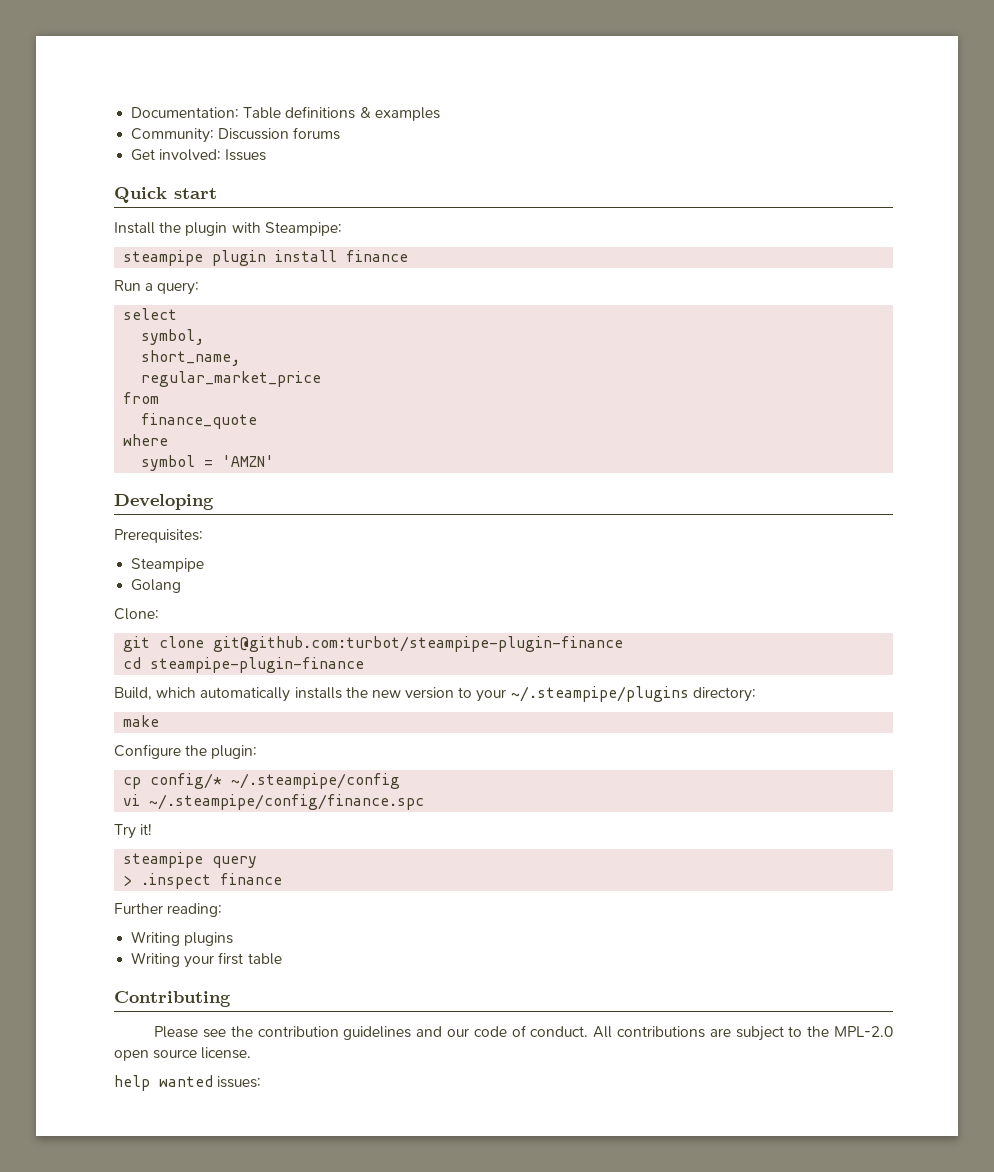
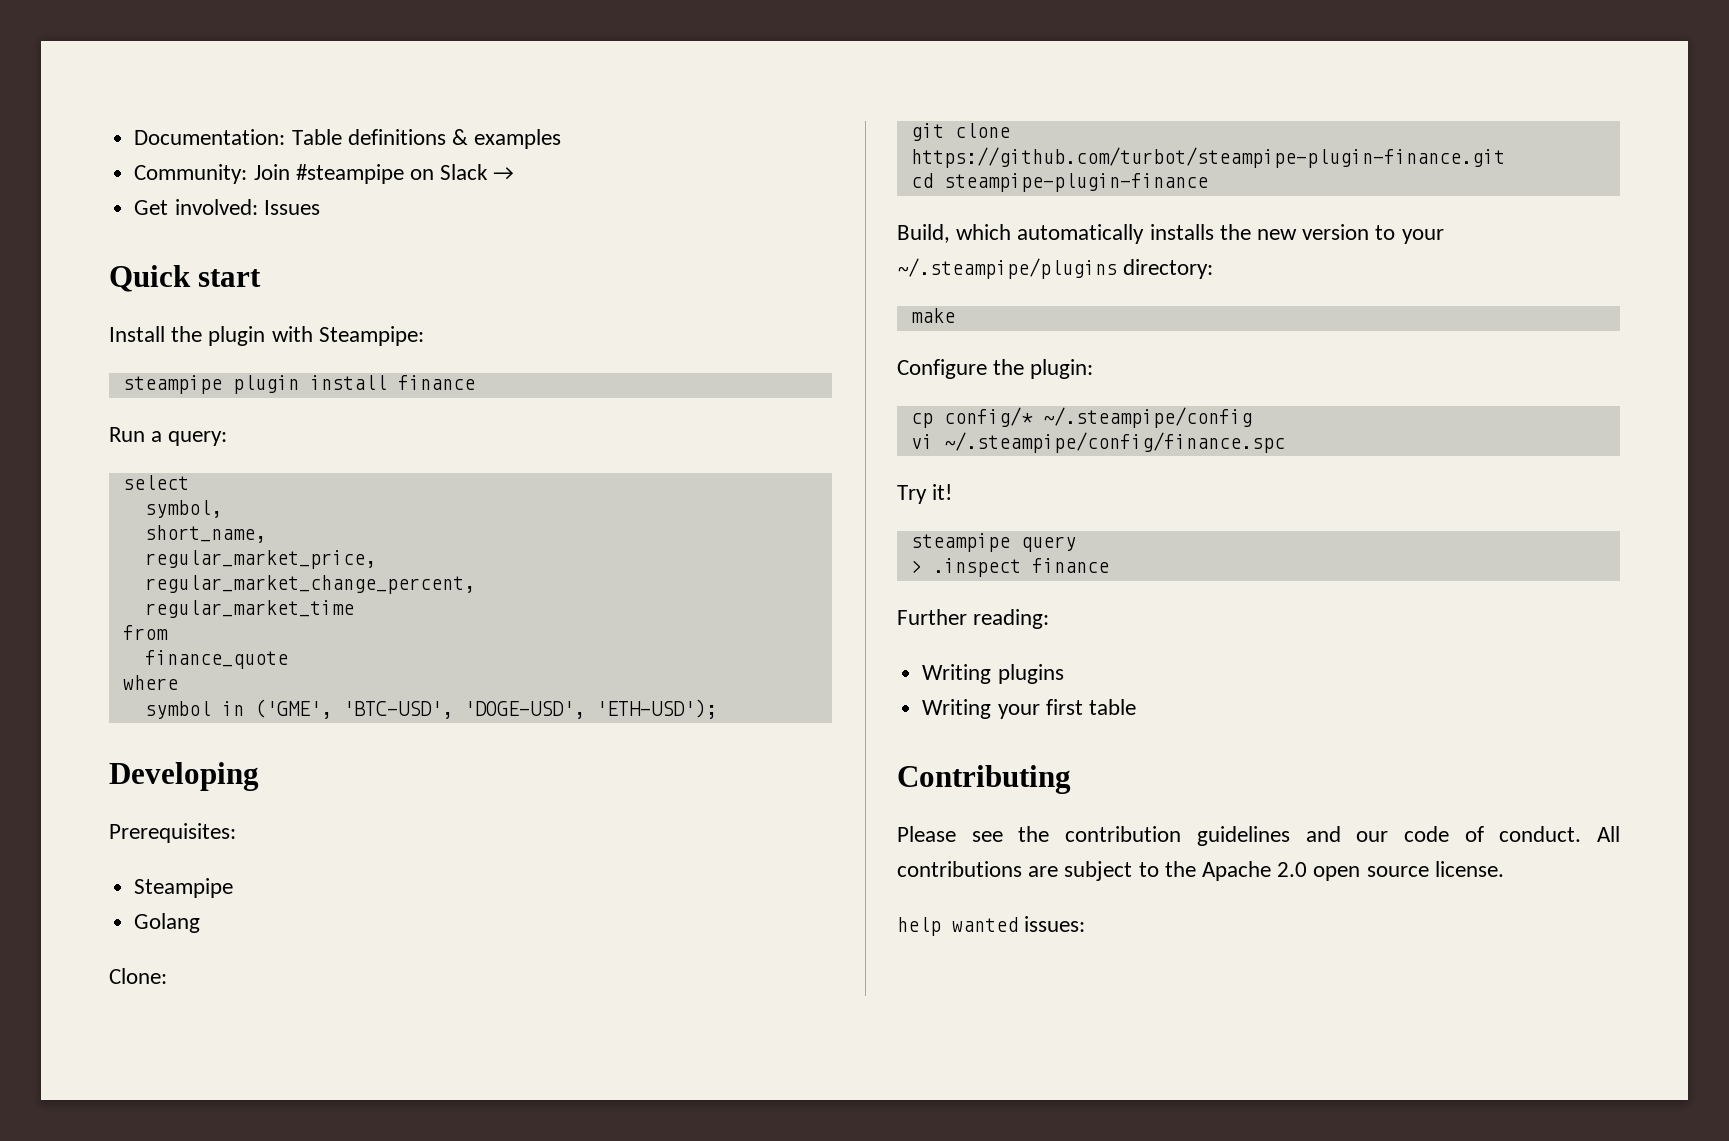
[218,127,341,140] Discussion forums -> [253,164,515,184] Join #steampipe on Slack →
[141,371,322,387] regular_market_price -> [144,550,376,569] [144,575,475,594] [144,600,354,618] regular_market_price, // regular_market_change_percent, // regular_market_time
[204,455,275,467] = 'AMZN' -> [221,699,717,719] in ('GME', 'BTC-USD', 'DOGE-USD', 'ETH-USD');
[213,636,624,652] git@github.com:turbot/steampipe-plugin-finance -> [910,147,1505,168] https://github.com/turbot/steampipe-plugin-finance.git
[834,1026,893,1037] MPL-2.0 -> [1202,861,1308,881] Apache 2.0

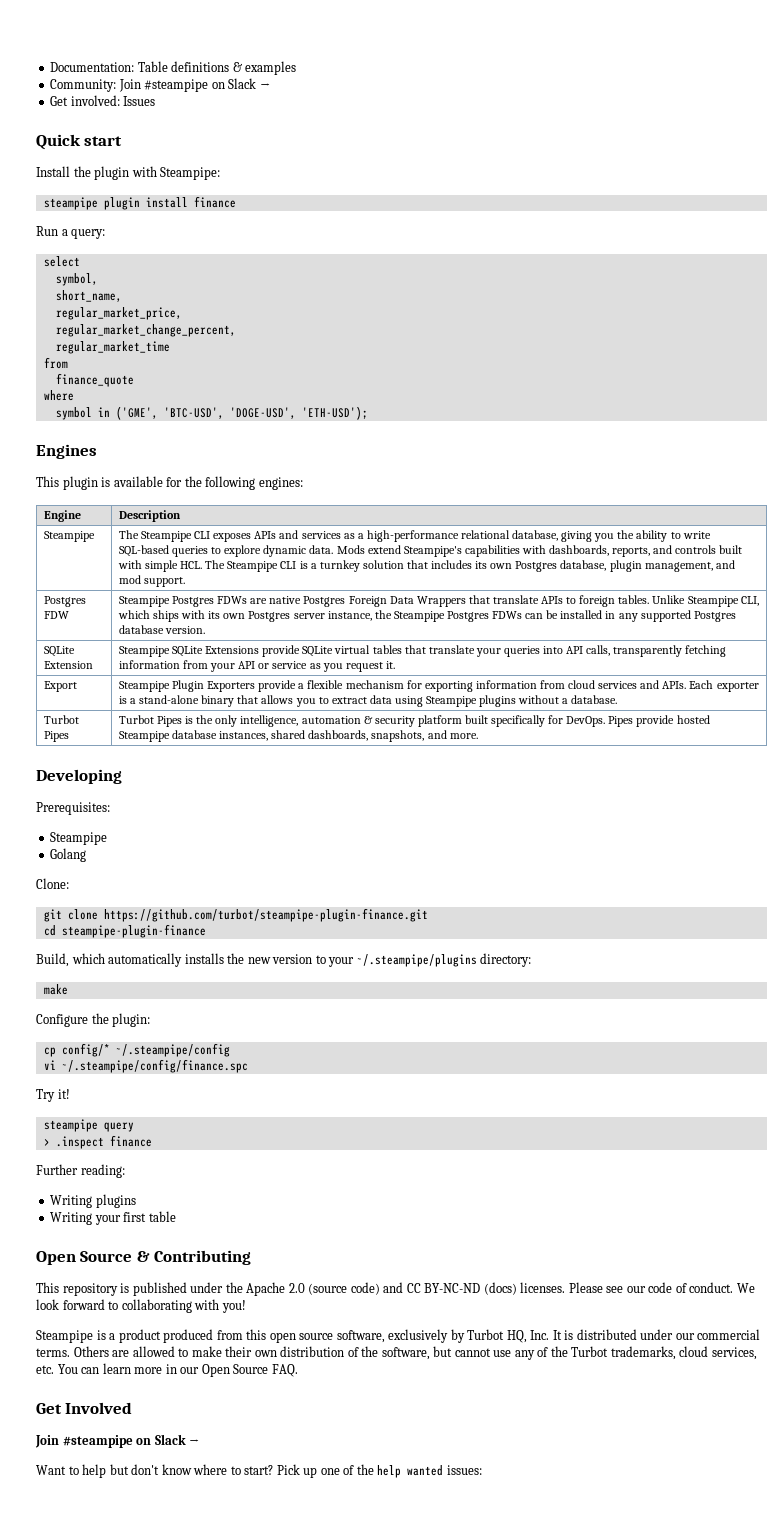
(717, 709) none -> [36,444,97,459] [36,476,303,490] [43,510,81,522] [118,510,181,522] [43,531,95,542] [118,530,711,542] [118,545,743,557] [117,560,735,572] [118,575,186,587] [43,596,86,607] [43,611,69,619] [118,595,759,607] [117,610,736,622] [118,625,206,634] [43,646,75,657] [43,661,93,669] [118,645,727,657] [118,660,395,672] [43,681,77,692] [118,680,759,692] [118,695,618,707] [43,715,79,724] [43,731,69,742] [118,715,710,727] [118,730,478,742] // Engines // This plugin is available for the following engines: // Engine | Description // Steampipe | The Steampipe CLI exposes APIs and services as a high-performance relational database, giving you the ability to write SQL-based queries to explore dynamic data. Mods extend Steampipe's capabilities with dashboards, reports, and controls built with simple HCL. The Steampipe CLI is a turnkey solution that includes its own Postgres database, plugin management, and mod support. // Postgres FDW | Steampipe Postgres FDWs are native Postgres Foreign Data Wrappers that translate APIs to foreign tables. Unlike Steampipe CLI, which ships with its own Postgres server instance, the Steampipe Postgres FDWs can be installed in any supported Postgres database version. // SQLite Extension | Steampipe SQLite Extensions provide SQLite virtual tables that translate your queries into API calls, transparently fetching information from your API or service as you request it. // Export | Steampipe Plugin Exporters provide a flexible mechanism for exporting information from cloud services and APIs. Each exporter is a stand-alone binary that allows you to extract data using Steampipe plugins without a database. // Turbot Pipes | Turbot Pipes is the only intelligence, automation & security platform built specifically for DevOps. Pipes provide hosted Steampipe database instances, shared dashboards, snapshots, and more.
[897,765,1071,794] [897,826,1620,846] [897,861,1504,881] Contributing // Please see the contribution guidelines and our code of conduct. All contributions are subject to the Apache 2.0 open source license. // -> [36,1250,252,1265] [36,1282,755,1296] [36,1299,246,1313] [36,1329,761,1343] [36,1346,757,1360] [36,1363,298,1377] [36,1402,133,1414] [35,1434,200,1448] [36,1464,374,1478] Open Source & Contributing // This repository is published under the Apache 2.0 (source code) and CC BY-NC-ND (docs) licenses. Please see our code of conduct. We look forward to collaborating with you! // Steampipe is a product produced from this open source software, exclusively by Turbot HQ, Inc. It is distributed under our commercial terms. Others are allowed to make their own distribution of the software, but cannot use any of the Turbot trademarks, cloud services, etc. You can learn more in our Open Source FAQ. // Get Involved // Join #steampipe on Slack → // Want to help but don't know where to start? Pick up one of the

